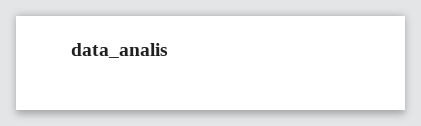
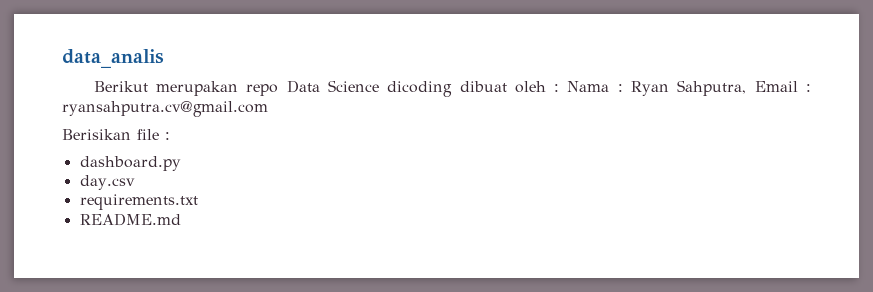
(168, 50) none -> [93,80,811,97] [62,101,268,117] [62,129,170,140] [79,156,181,171] [79,175,135,190] [79,194,198,210] [79,213,181,226] // Berikut merupakan repo Data Science dicoding dibuat oleh : Nama : Ryan Sahputra, Email : ryansahputra.cv@gmail.com // Berisikan file : // dashboard.py // day.csv // requirements.txt // README.md

